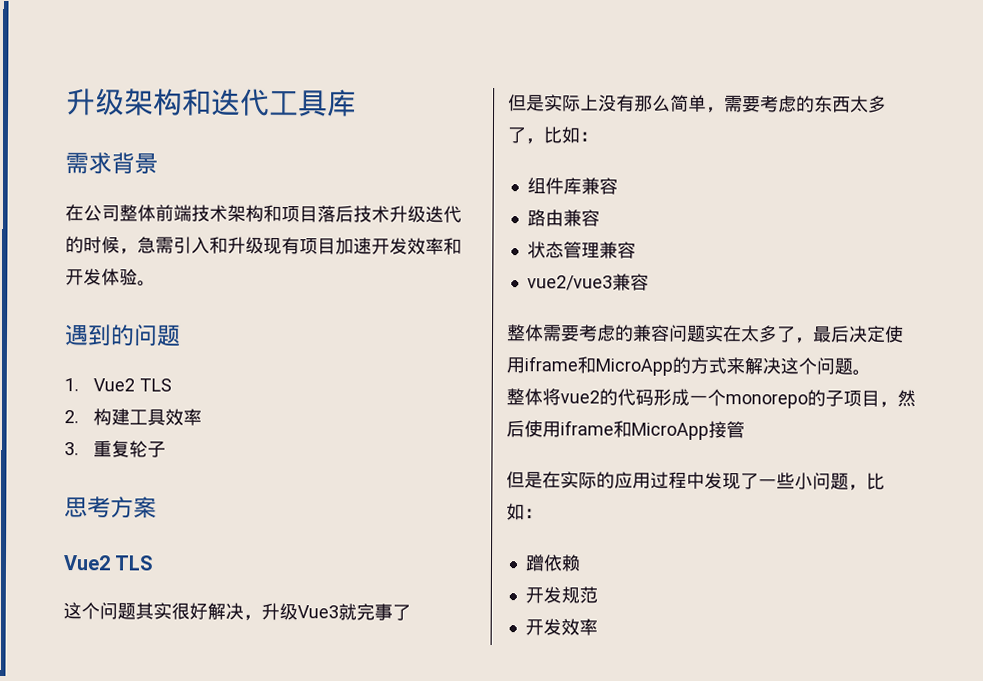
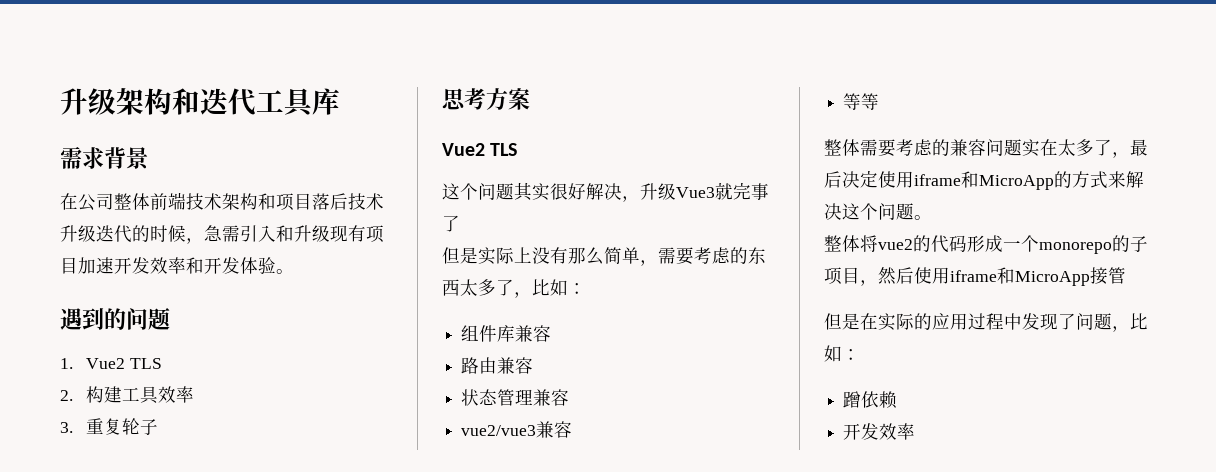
(649, 282) none -> [843,93,880,110] // 等等
[758,472,813,490] 一些小 -> (1076, 321) none
[524,586,598,604] // 开发规范 -> (898, 400) none

